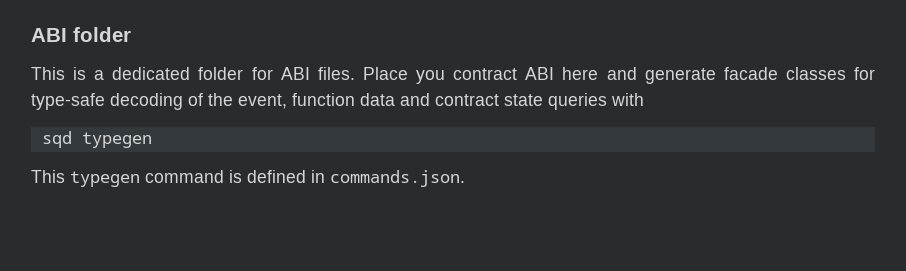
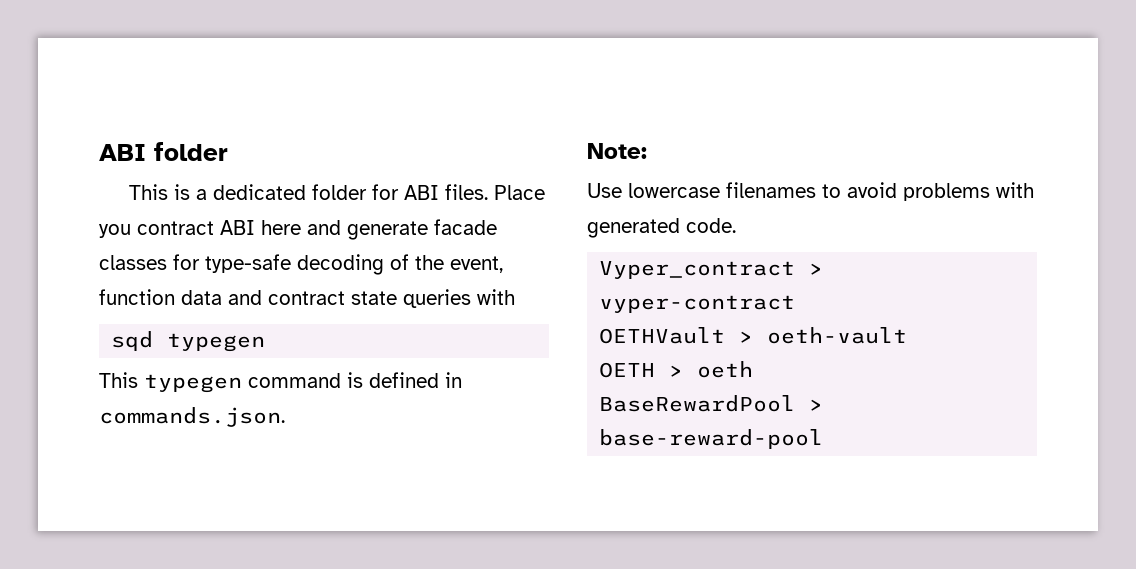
(465, 178) none -> [587,143,647,159] [587,182,1034,201] [587,218,736,238] [599,261,824,279] [599,295,796,313] [599,327,908,344] [599,361,754,378] [599,395,824,412] [599,429,824,449] // Note: // Use lowercase filenames to avoid problems with generated code. // Vyper_contract > vyper-contract // OETHVault > oeth-vault // OETH > oeth // BaseRewardPool > base-reward-pool

